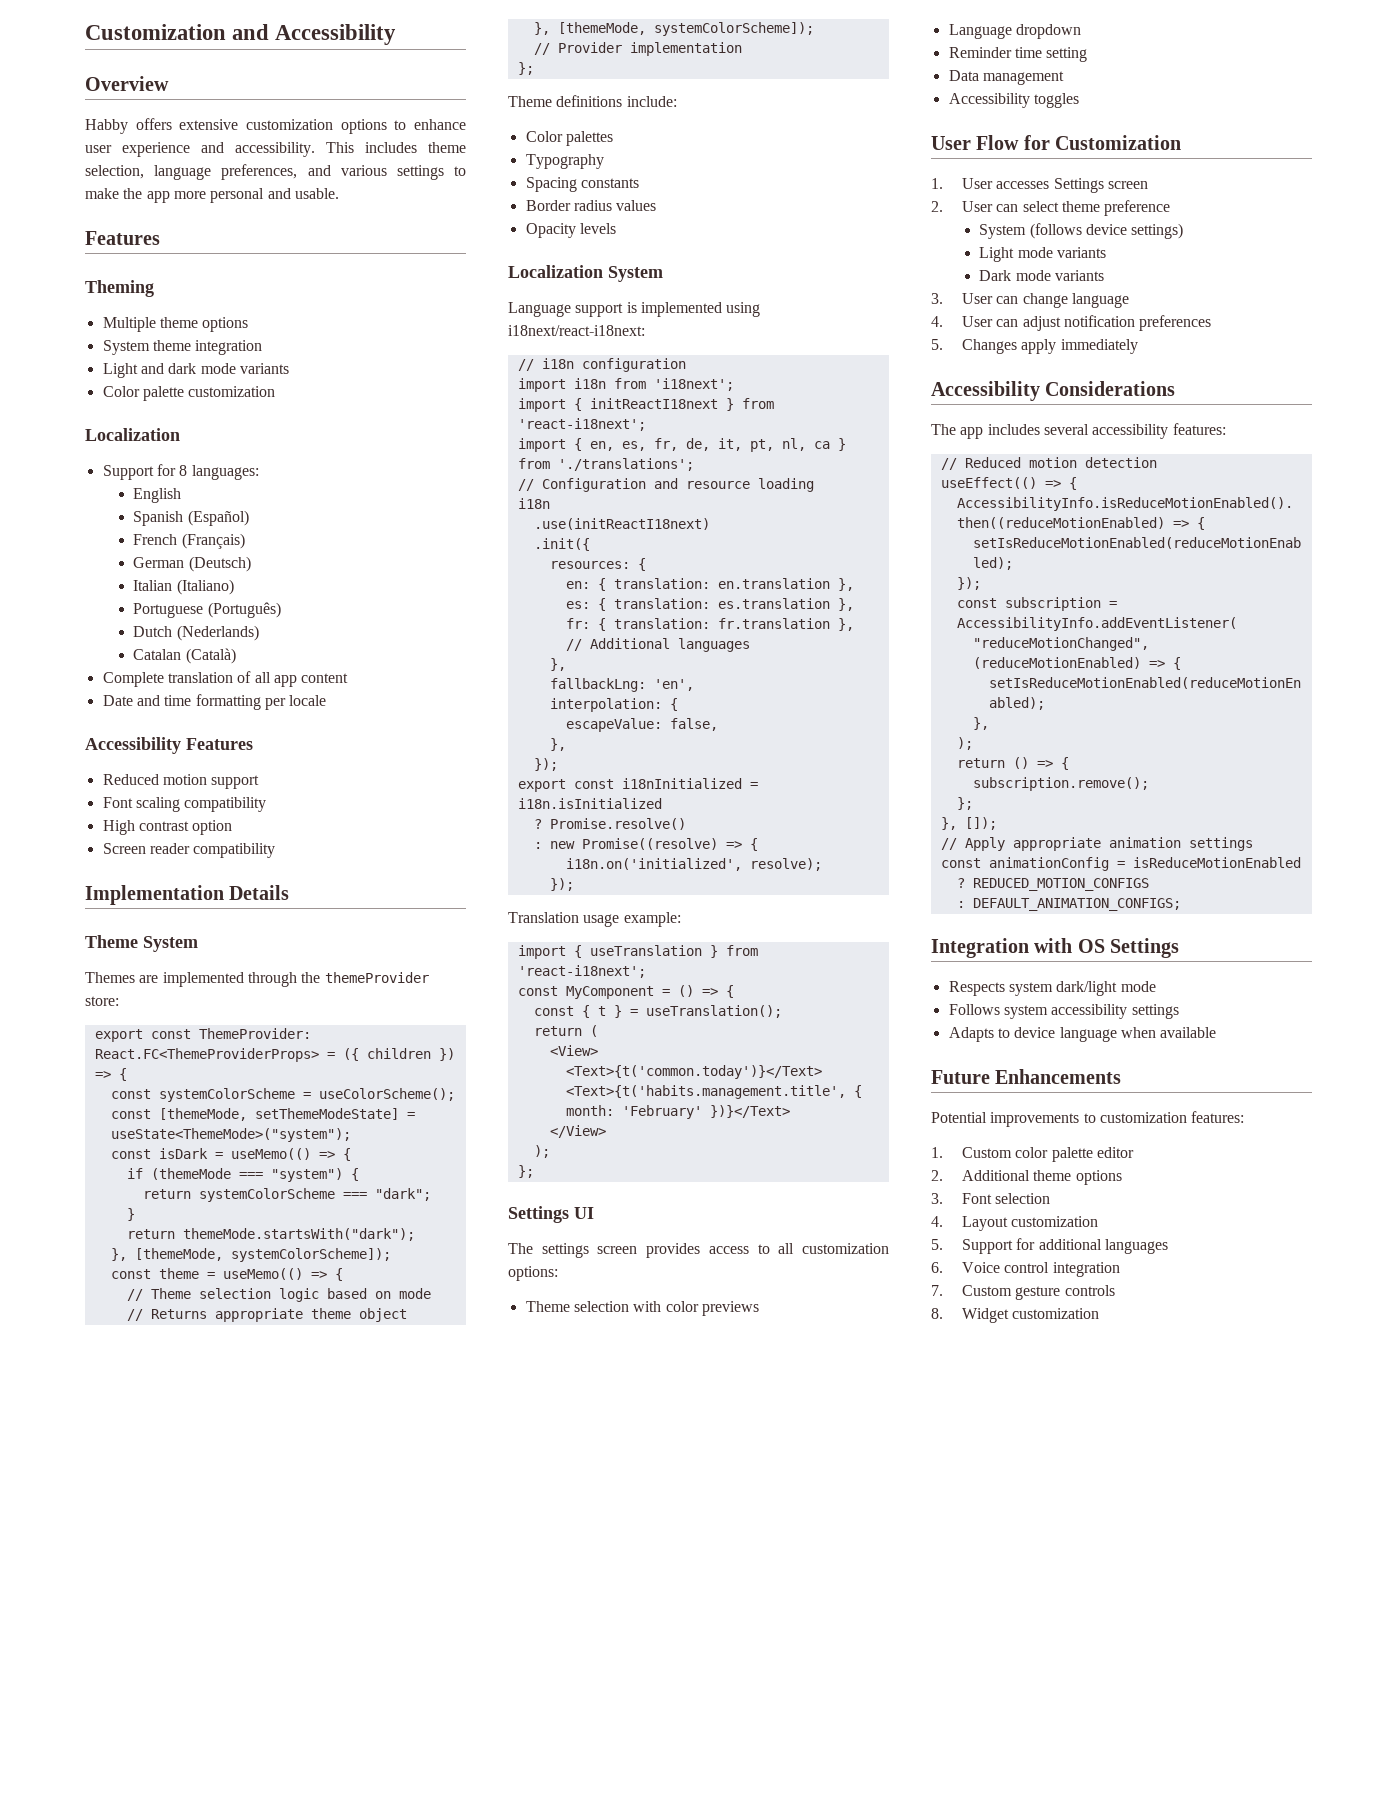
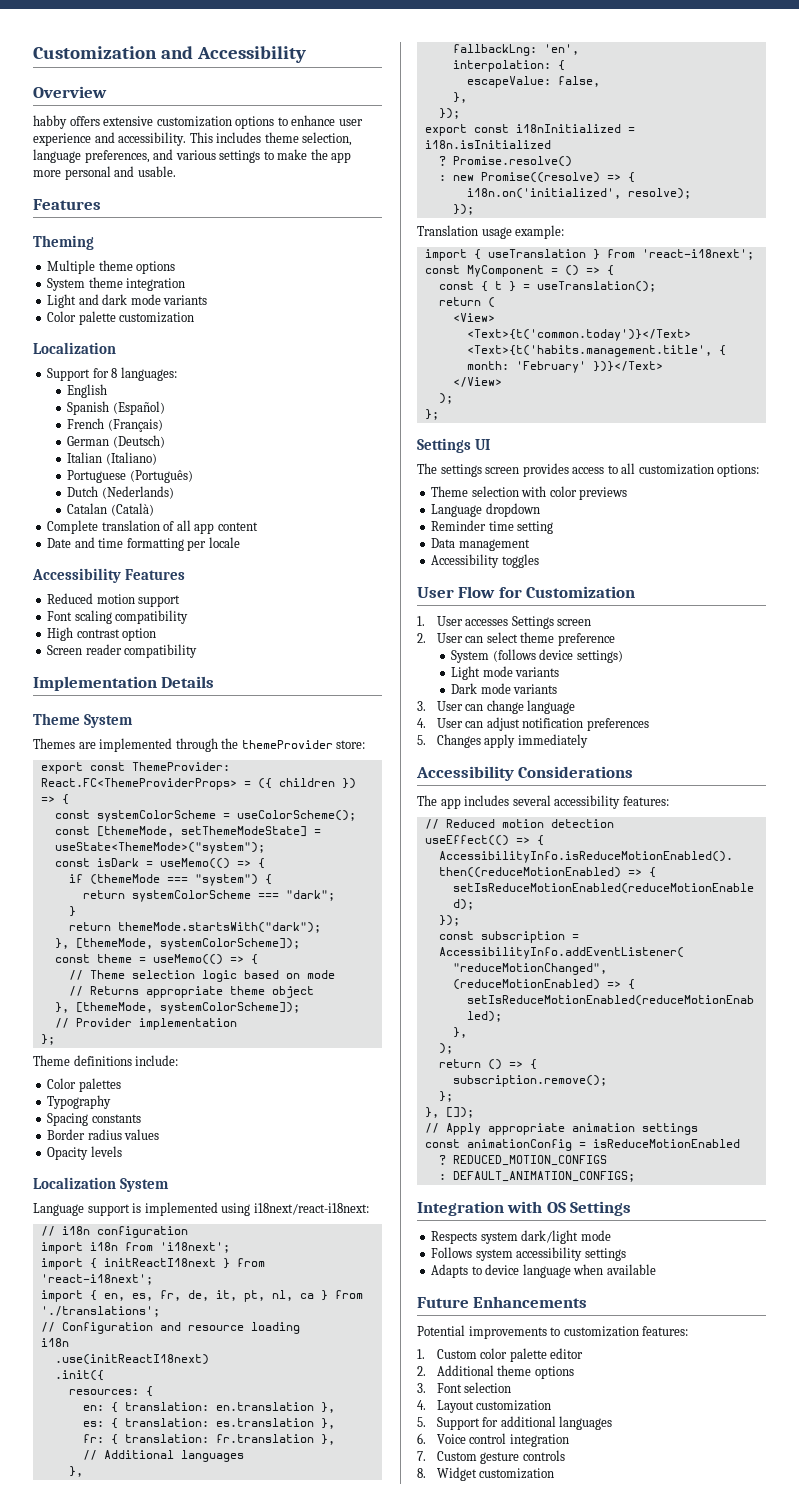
[85,119,128,134] Habby -> [33,115,67,129] habby

